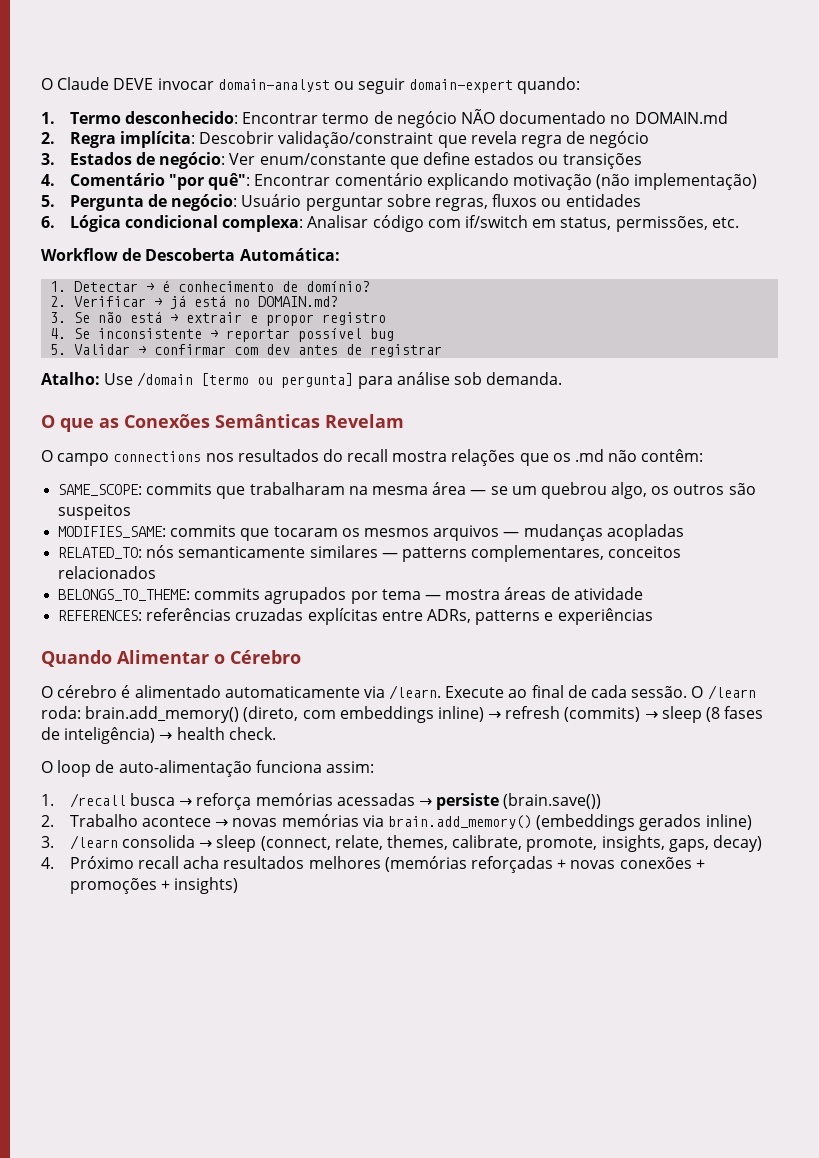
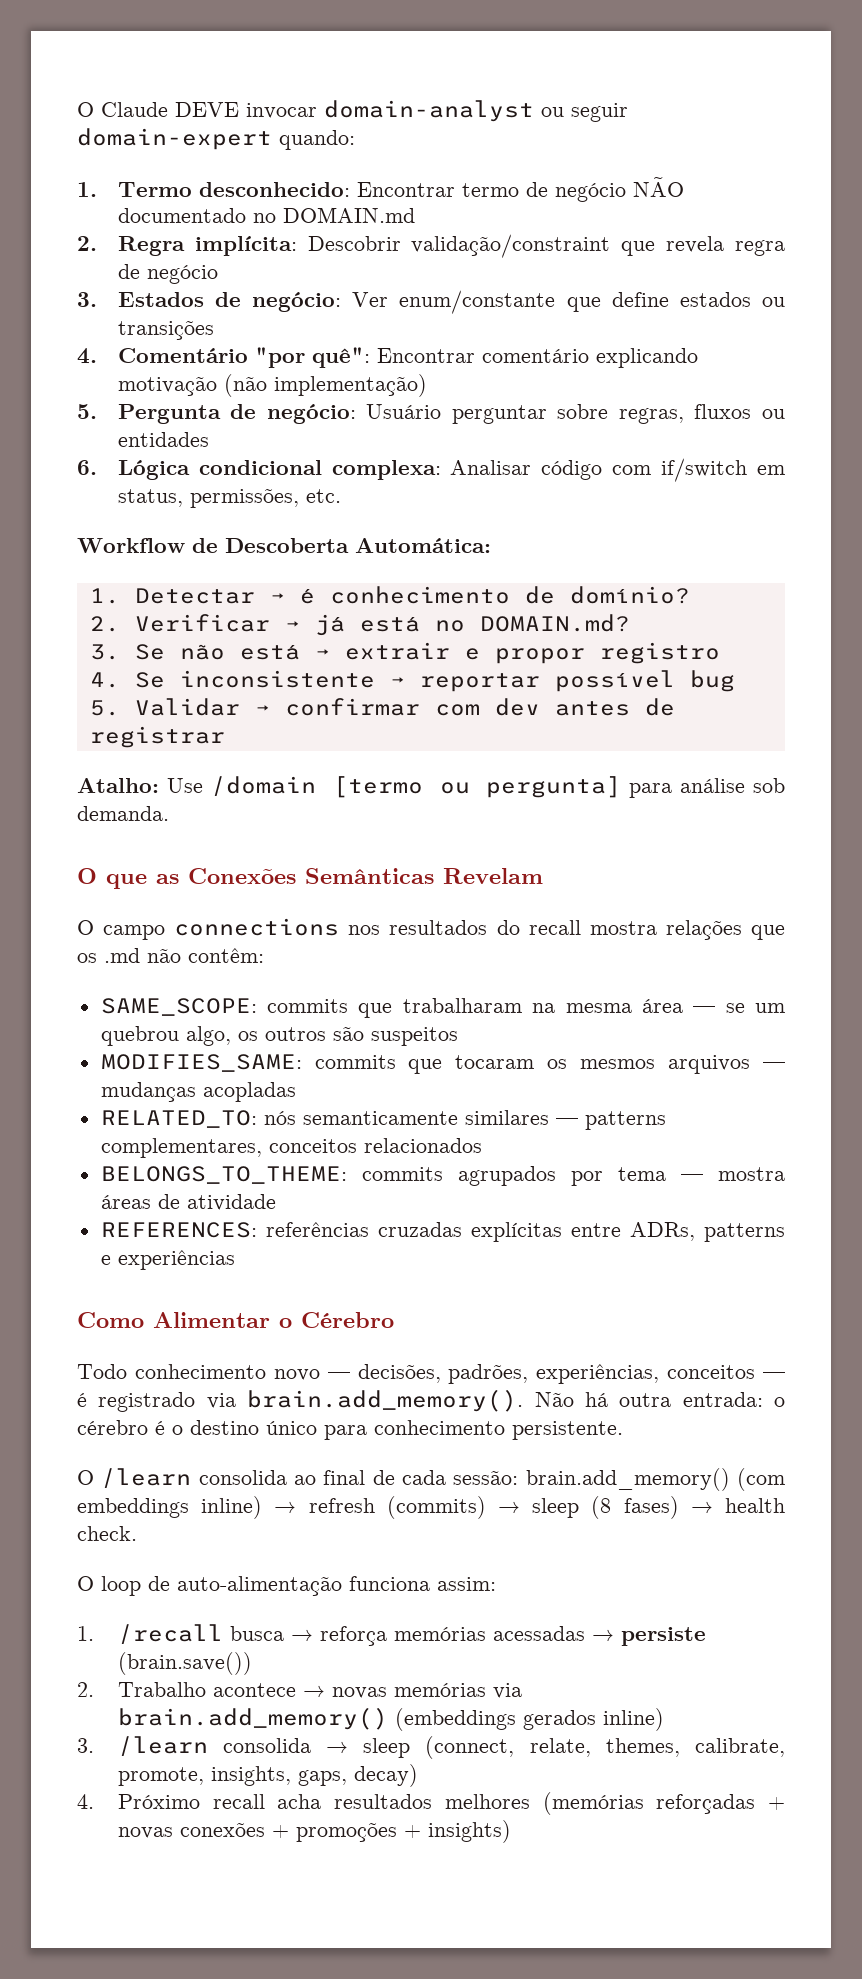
[41,650,112,667] Quando -> [77,1312,144,1328] Como
[41,685,756,700] [41,706,336,723] O cérebro é alimentado automaticamente via /learn. Execute ao final de cada sessão. O /learn roda: brain.add_memory() (direto, com -> [77,1364,785,1384] [77,1389,785,1412] [77,1420,623,1440] [77,1468,785,1491] Todo conhecimento novo — decisões, padrões, experiências, conceitos — é registrado via brain.add_memory(). Não há outra entrada: o cérebro é o destino único para conhecimento persistente. // O /learn consolida ao final de cada sessão: brain.add_memory() (com
[724,706,764,719] [41,727,156,744] fases de inteligência) -> [623,1496,679,1519] fases)

